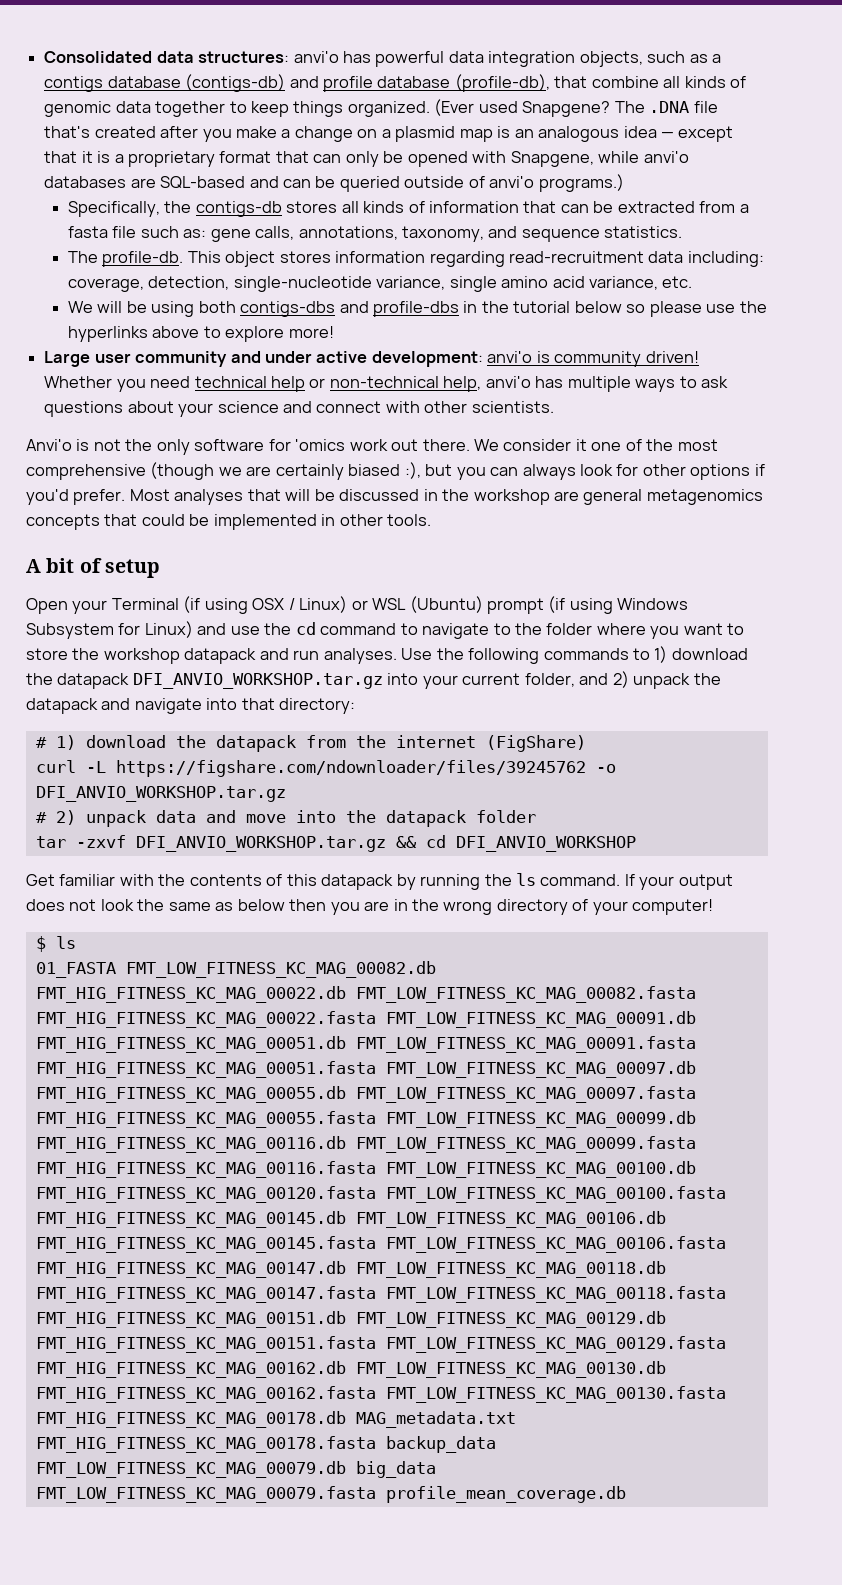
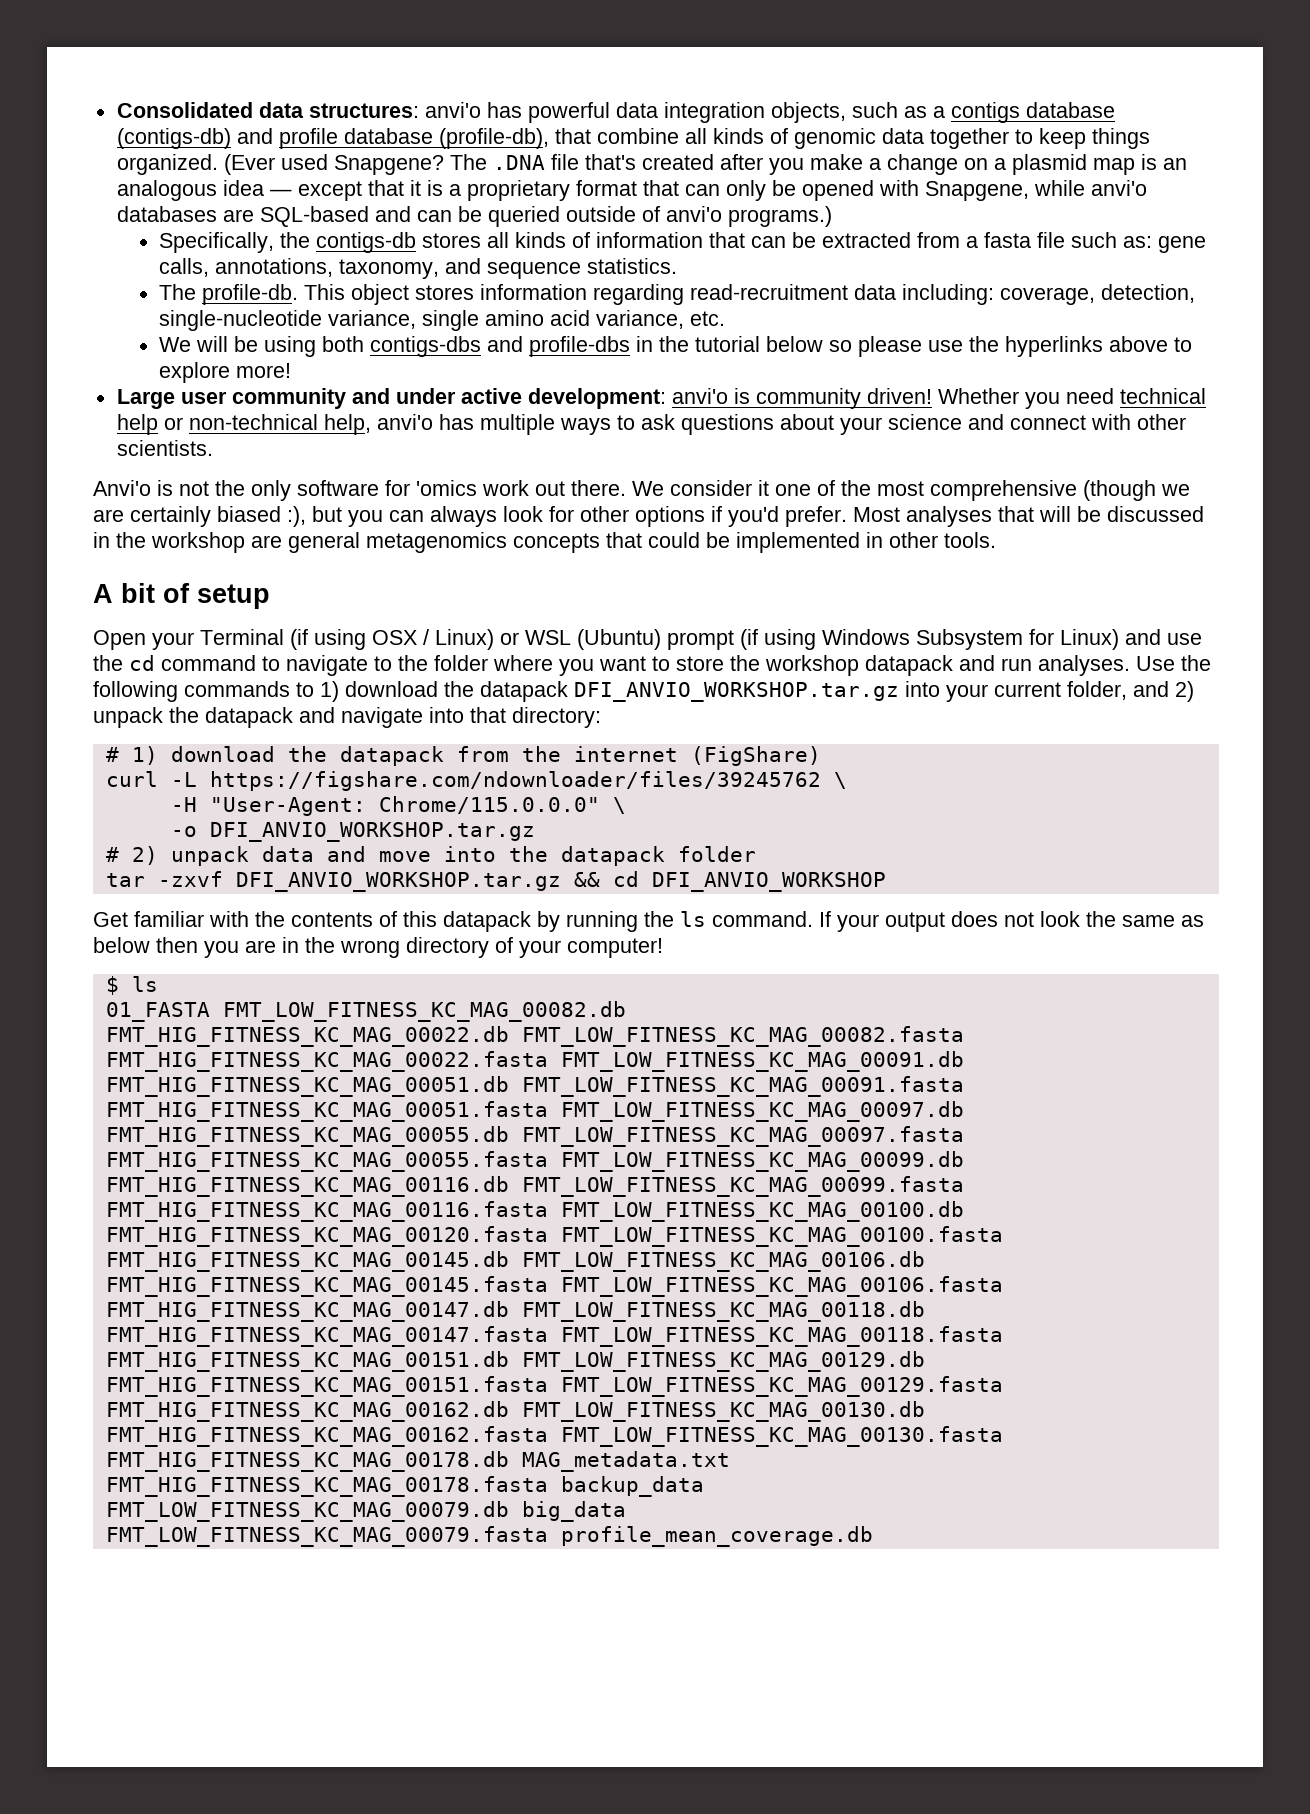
(586, 768) none -> [833,772,847,789] [170,796,626,816] \ // -H "User-Agent: Chrome/115.0.0.0" \ //

